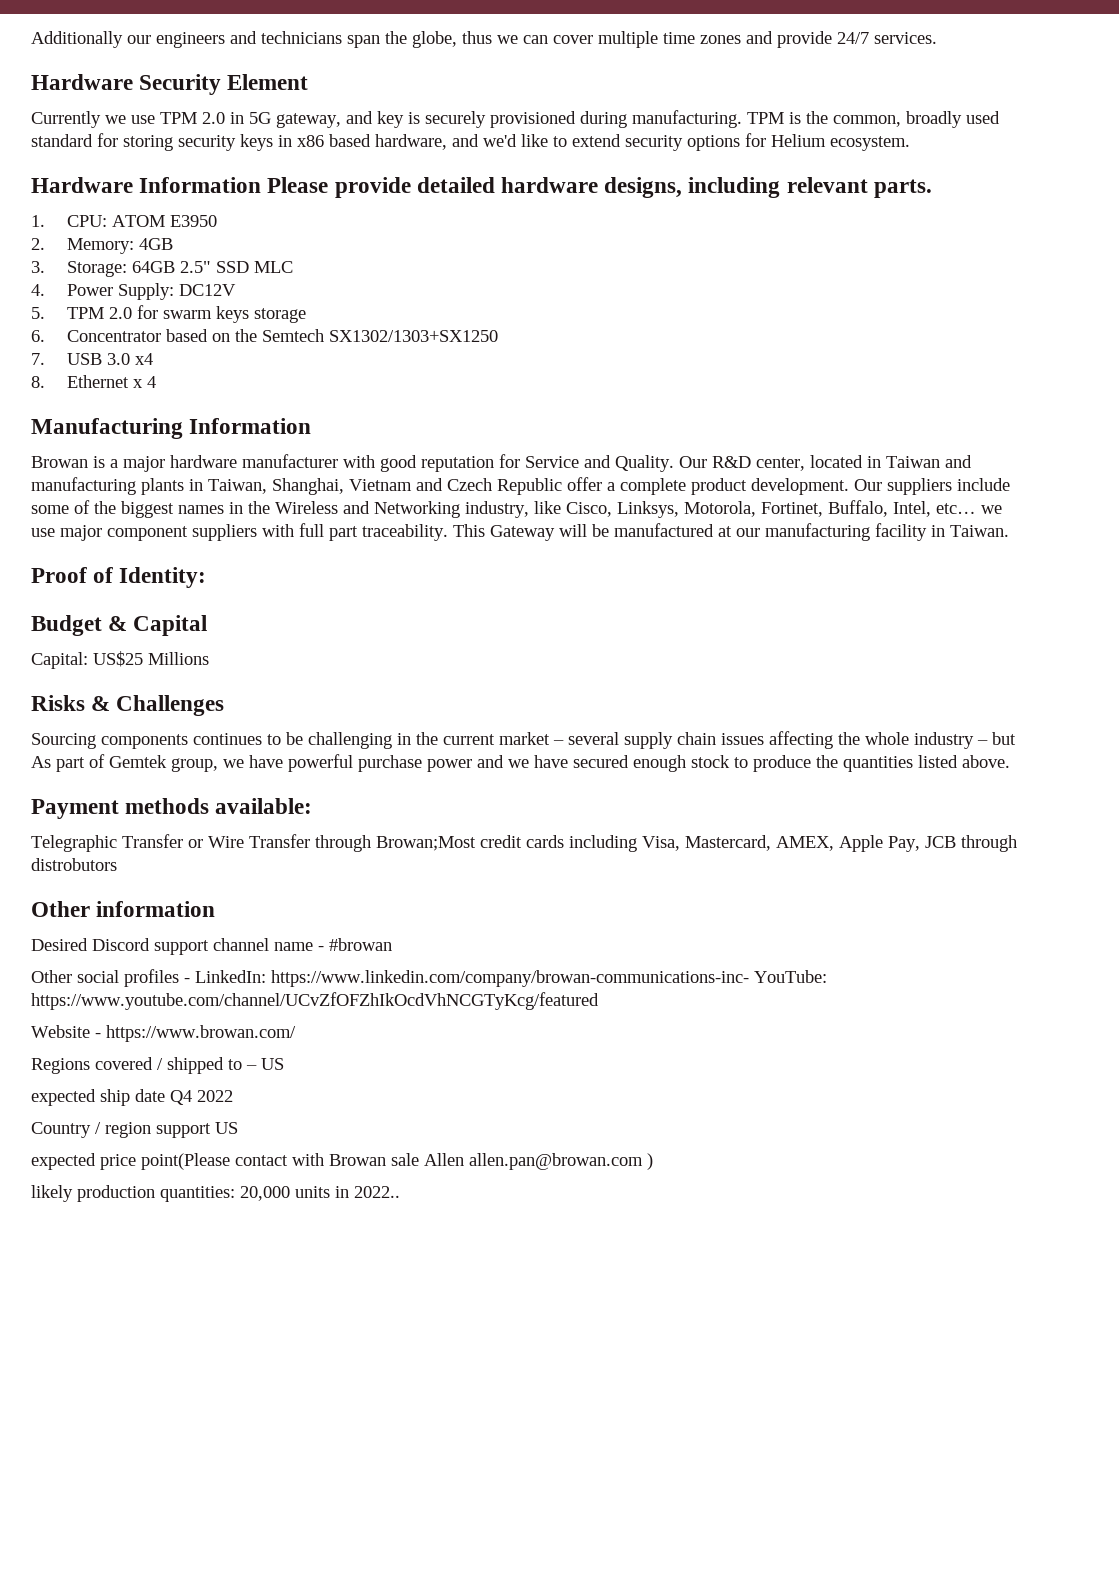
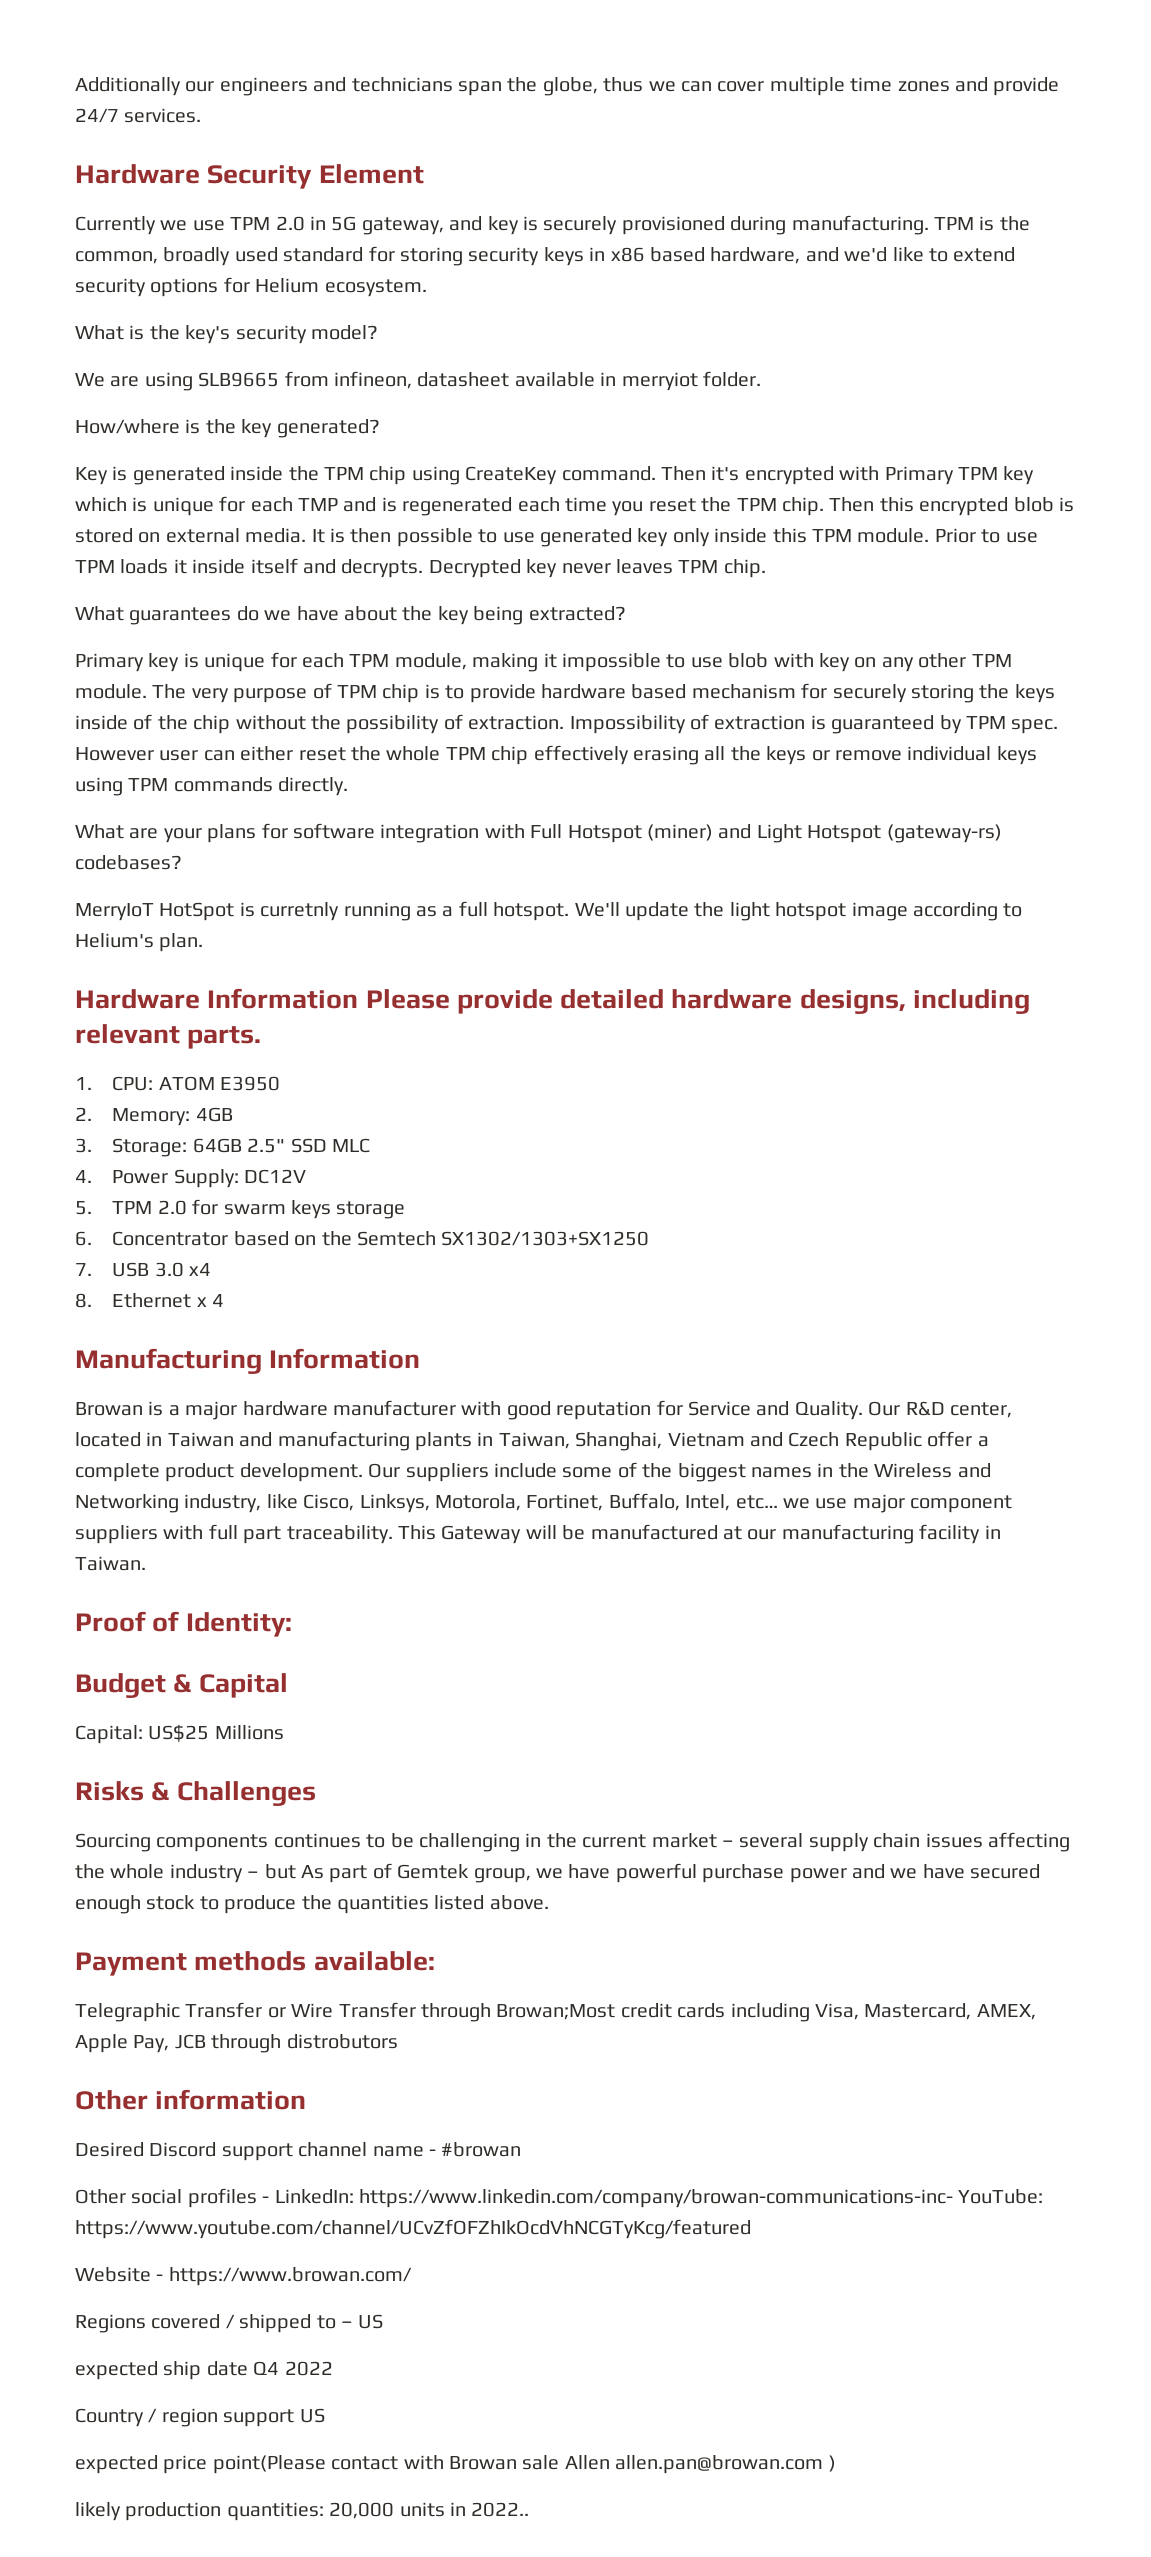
(910, 143) none -> [75,325,378,344] [75,371,761,391] [75,419,380,438] [75,466,1035,485] [75,496,1074,516] [75,528,1038,547] [75,558,766,578] [75,606,626,625] [75,652,1012,672] [75,683,1055,703] [75,714,1059,734] [75,745,1037,765] [75,777,349,796] [75,823,1002,843] [75,855,182,870] [75,901,1023,921] [75,933,204,952] // What is the key's security model? // We are using SLB9665 from infineon, datasheet available in merryiot folder. // How/where is the key generated? // Key is generated inside the TPM chip using CreateKey command. Then it's encrypted with Primary TPM key which is unique for each TMP and is regenerated each time you reset the TPM chip. Then this encrypted blob is stored on external media. It is then possible to use generated key only inside this TPM module. Prior to use TPM loads it inside itself and decrypts. Decrypted key never leaves TPM chip. // What guarantees do we have about the key being extracted? // Primary key is unique for each TPM module, making it impossible to use blob with key on any other TPM module. The very purpose of TPM chip is to provide hardware based mechanism for securely storing the keys inside of the chip without the possibility of extraction. Impossibility of extraction is guaranteed by TPM spec. However user can either reset the whole TPM chip effectively erasing all the keys or remove individual keys using TPM commands directly. // What are your plans for software integration with Full Hotspot (miner) and Light Hotspot (gateway-rs) codebases? // MerryIoT HotSpot is curretnly running as a full hotspot. We'll update the light hotspot image according to Helium's plan.

